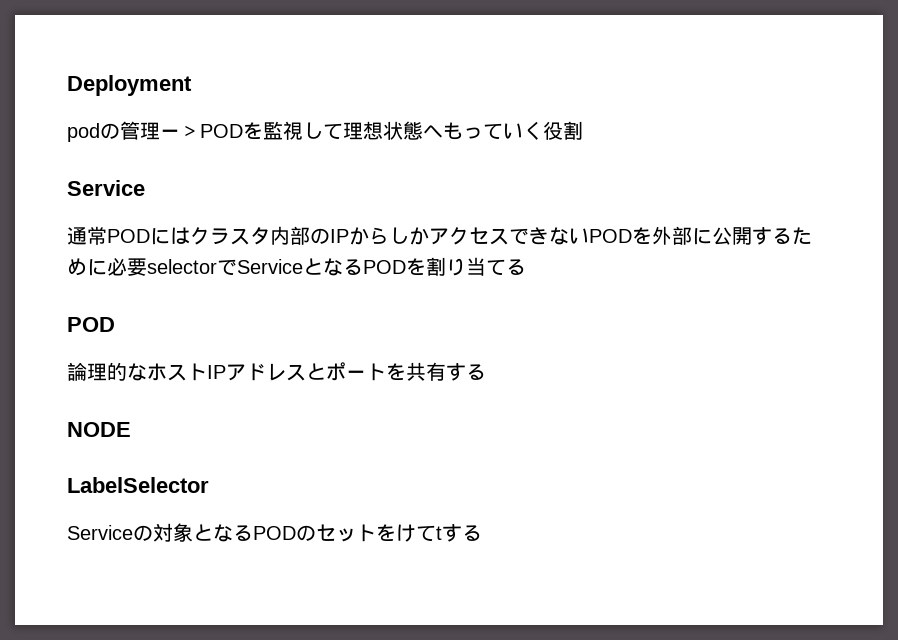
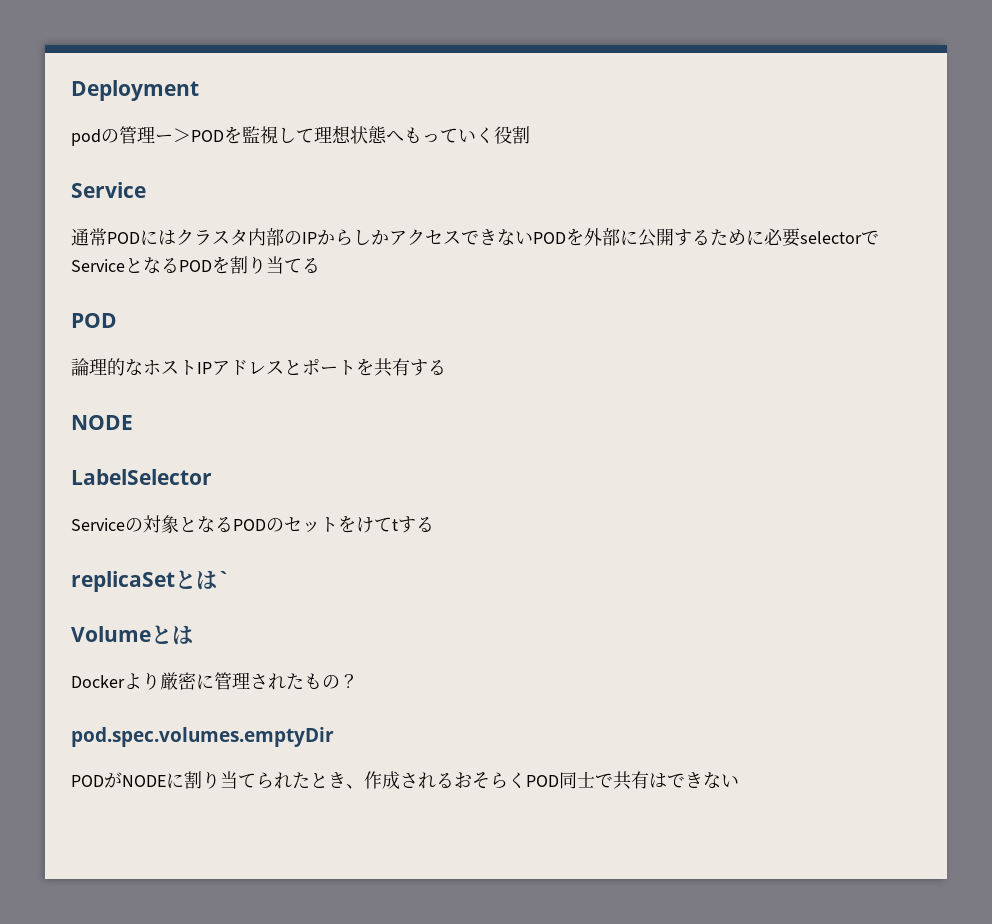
(482, 533) none -> [71,570,230,592] [71,625,193,645] [71,672,358,690] [71,727,334,747] [71,771,739,790] // replicaSetとは` // Volumeとは // Dockerより厳密に管理されたもの？ // pod.spec.volumes.emptyDir // PODがNODEに割り当てられたとき、作成されるおそらくPOD同士で共有はできない

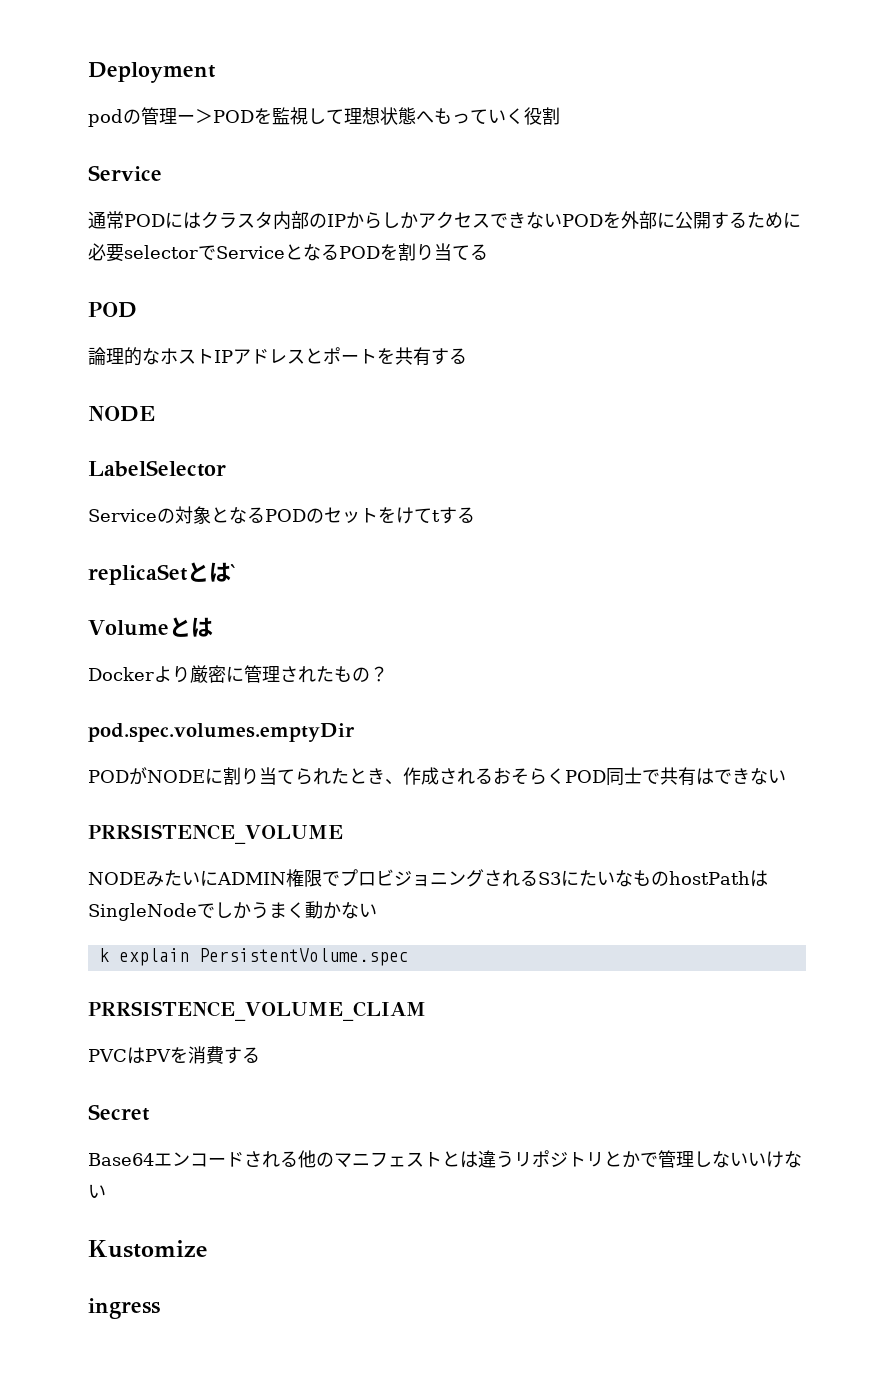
(739, 781) none -> [88,824,343,844] [88,869,768,887] [88,901,377,921] [98,948,409,966] [88,1001,426,1021] [88,1046,260,1064] [88,1104,150,1121] [88,1150,802,1168] [88,1184,106,1198] [88,1240,207,1258] [88,1298,160,1319] // PRRSISTENCE_VOLUME // NODEみたいにADMIN権限でプロビジョニングされるS3にたいなものhostPathはSingleNodeでしかうまく動かない // k explain PersistentVolume.spec // PRRSISTENCE_VOLUME_CLIAM // PVCはPVを消費する // Secret // Base64エンコードされる他のマニフェストとは違うリポジトリとかで管理しないいけない // Kustomize // ingress

